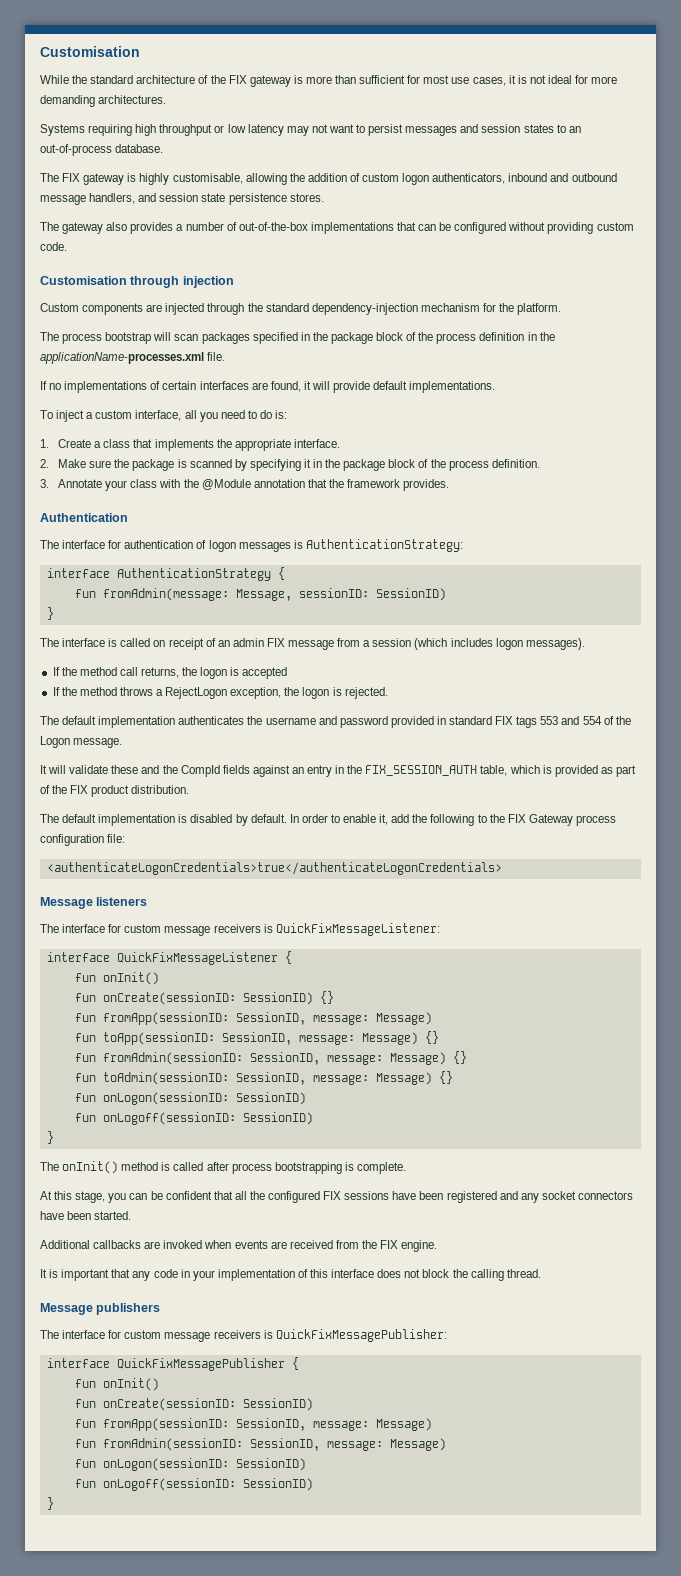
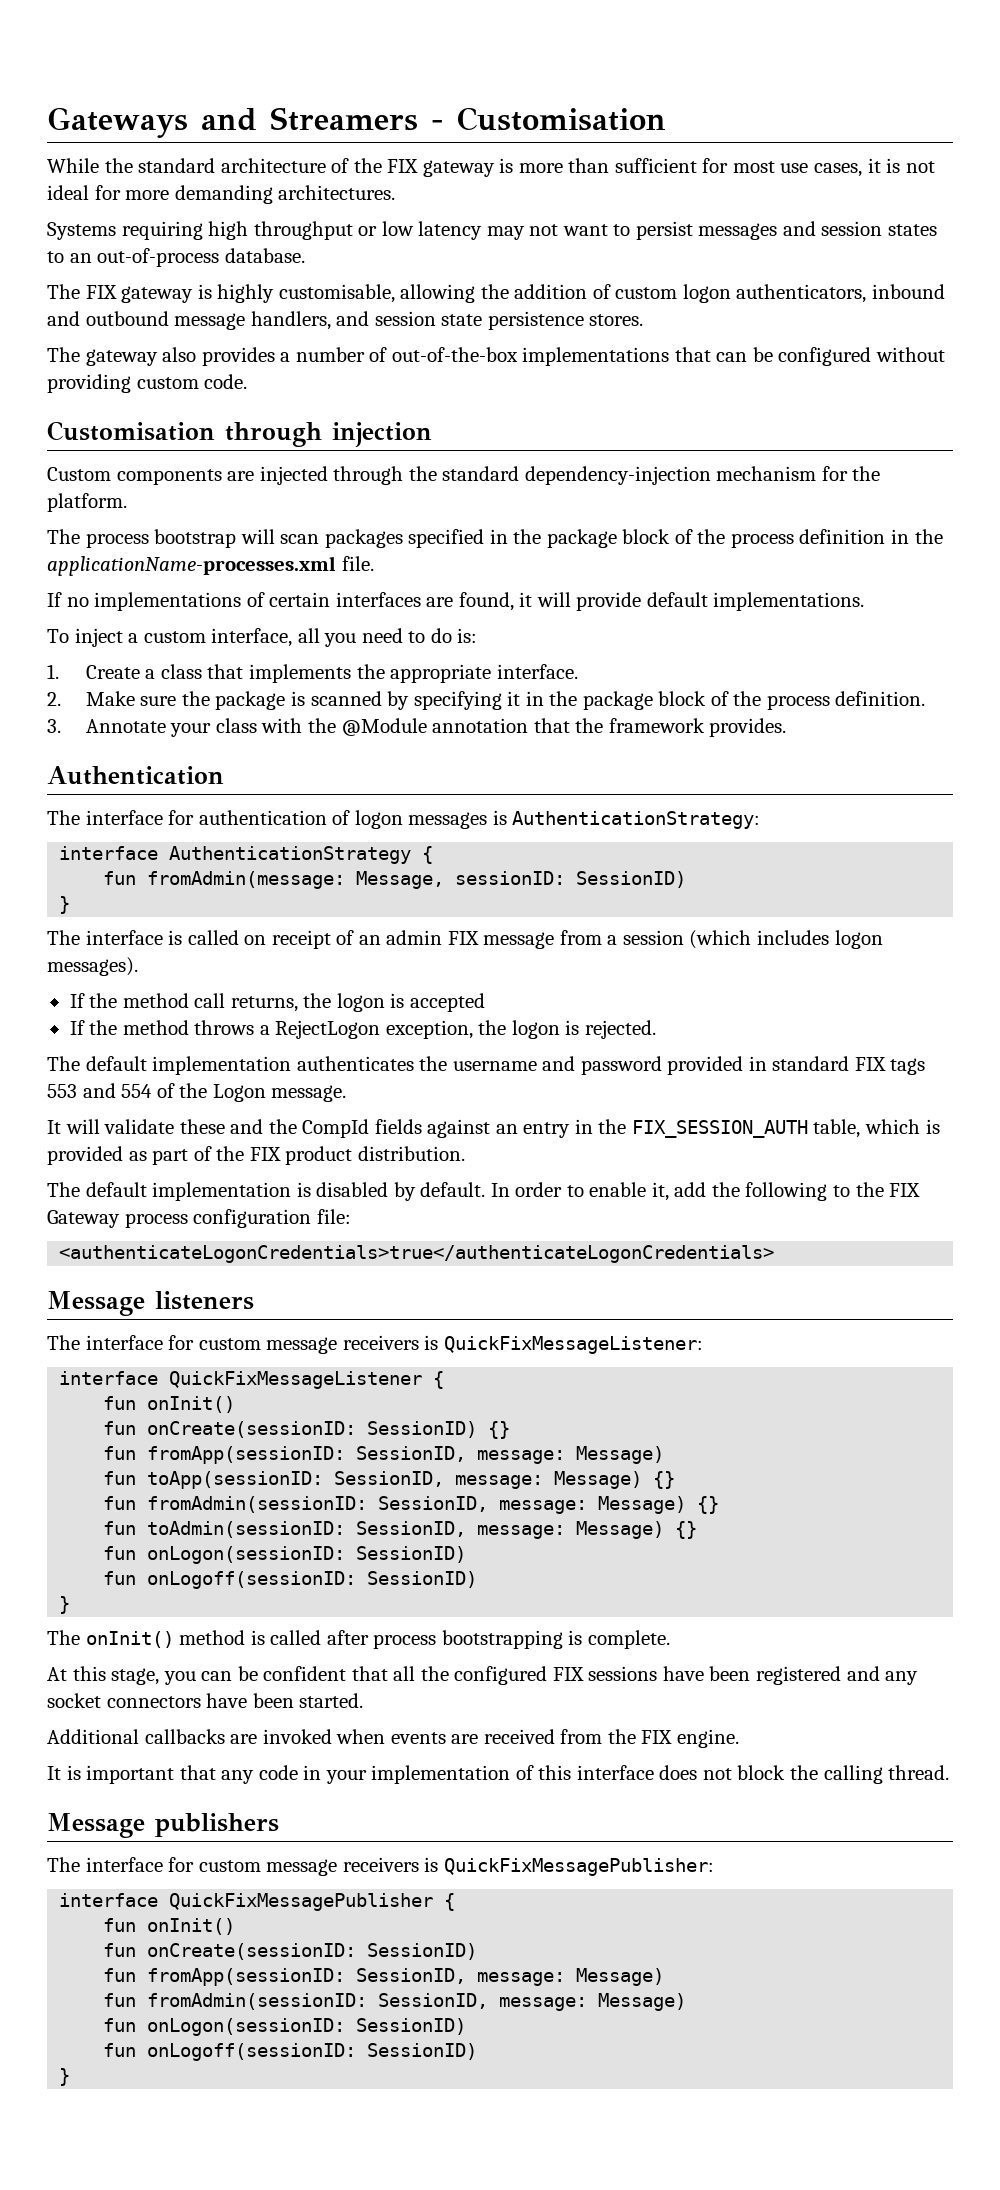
(40, 51) none -> [47,107,444,138] Gateways and Streamers -

